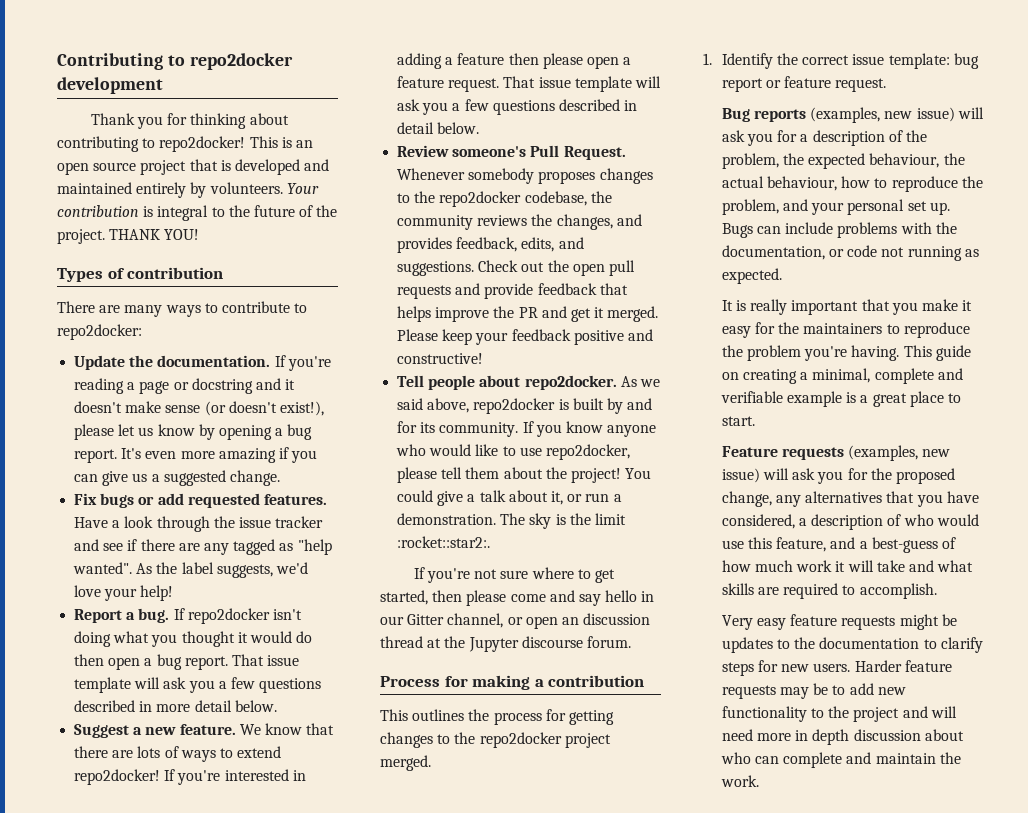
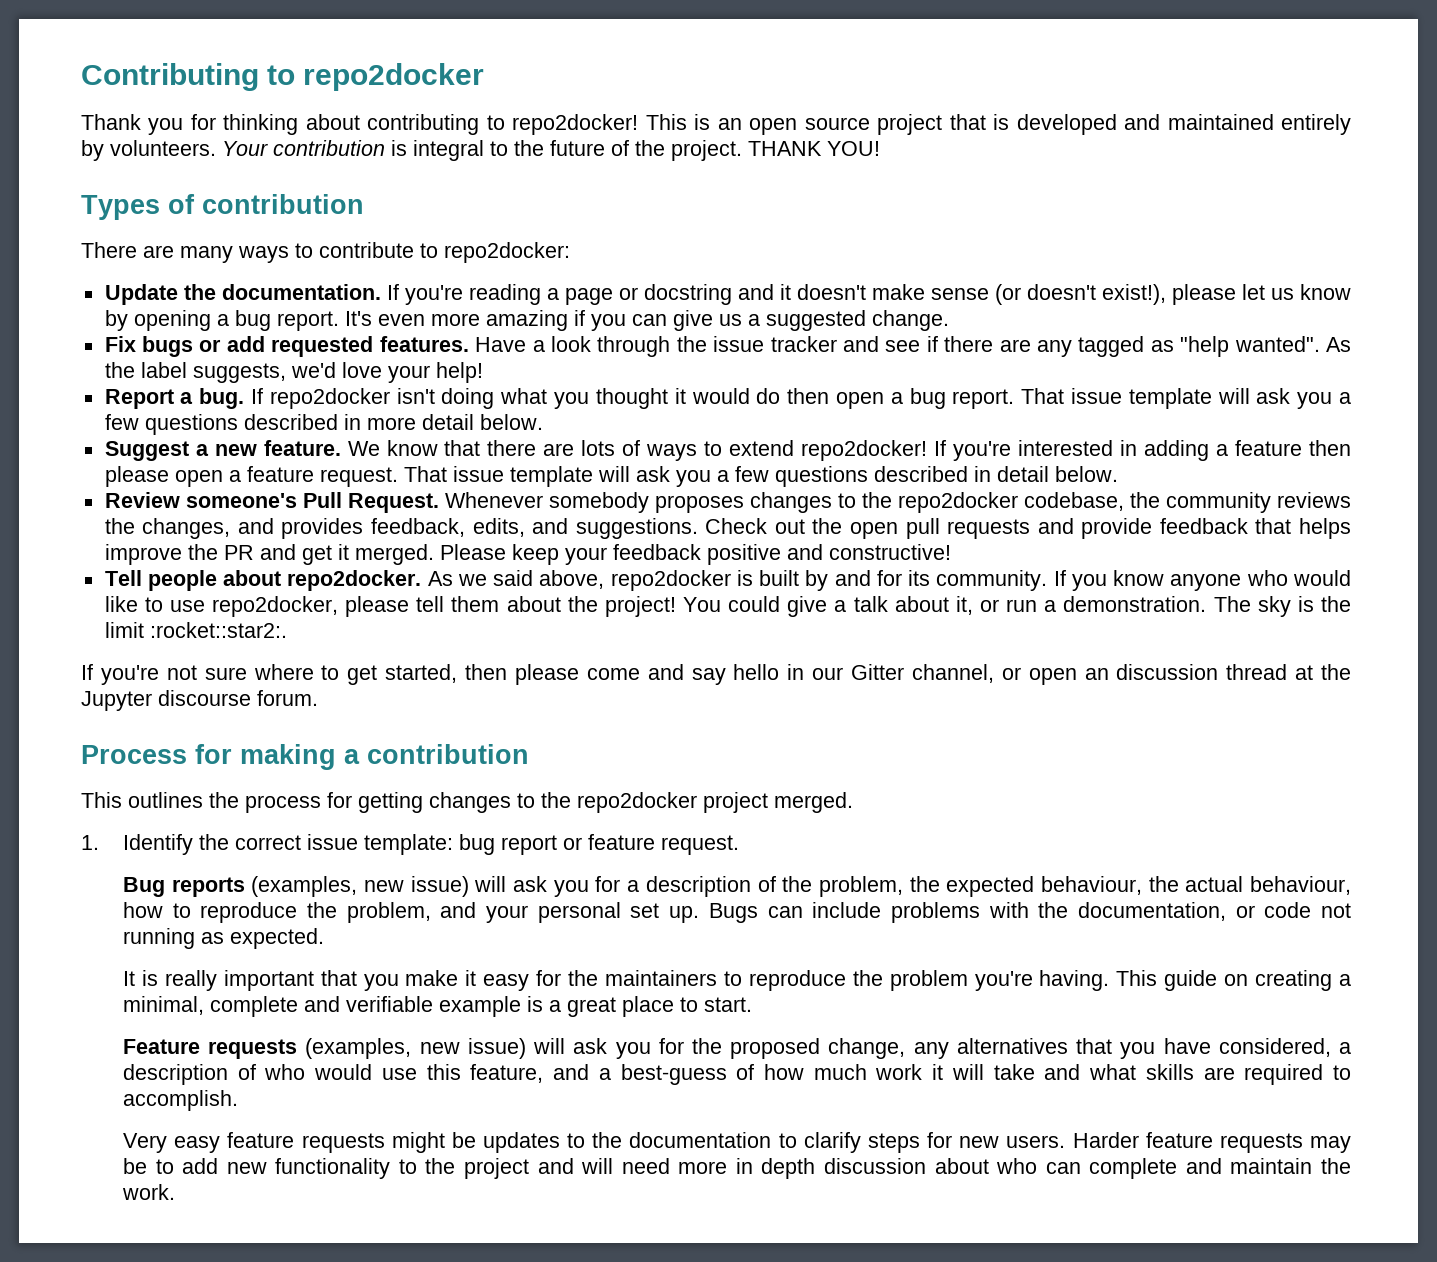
[57,77,163,94] development -> (485, 77) none

